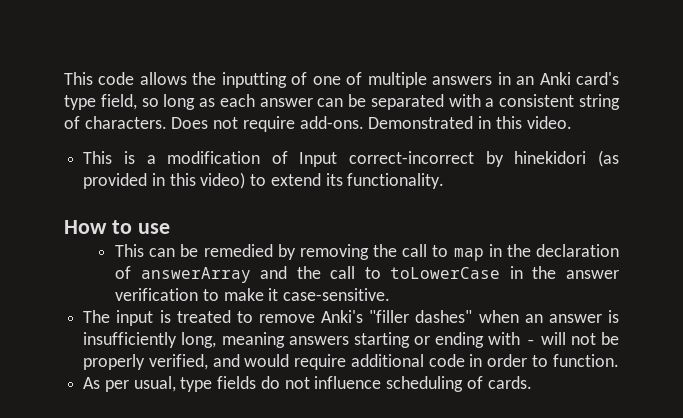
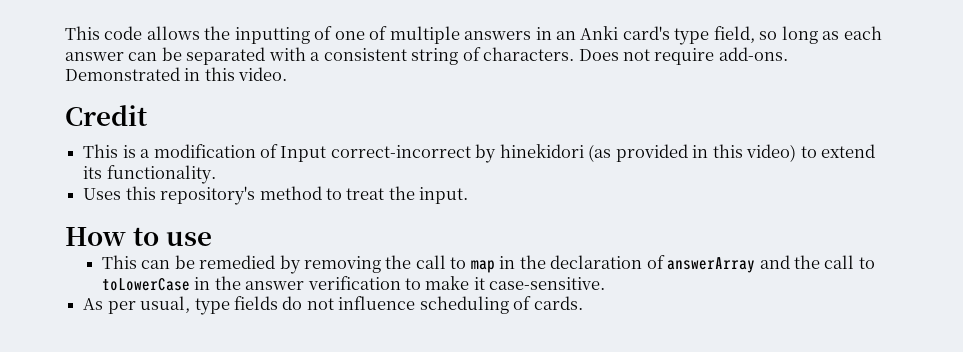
(572, 122) none -> [65,105,148,126] // Credit
(445, 181) none -> [83,186,469,205] // Uses this repository's method to treat the input.
[83,310,619,326] [83,332,620,348] [83,354,619,370] // The input is treated to remove Anki's "filler dashes" when an answer is insufficiently long, meaning answers starting or ending with - will not be properly verified, and would require additional code in order to function. -> (606, 283) none

